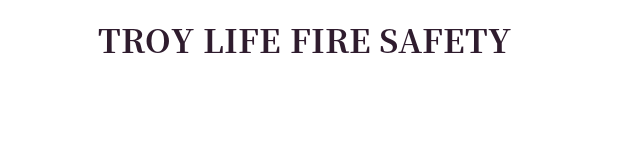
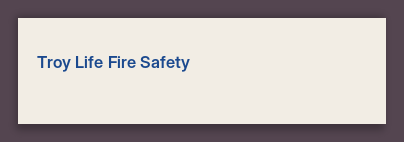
[98,29,512,53] TROY LIFE FIRE SAFETY -> [37,56,191,72] Troy Life Fire Safety

